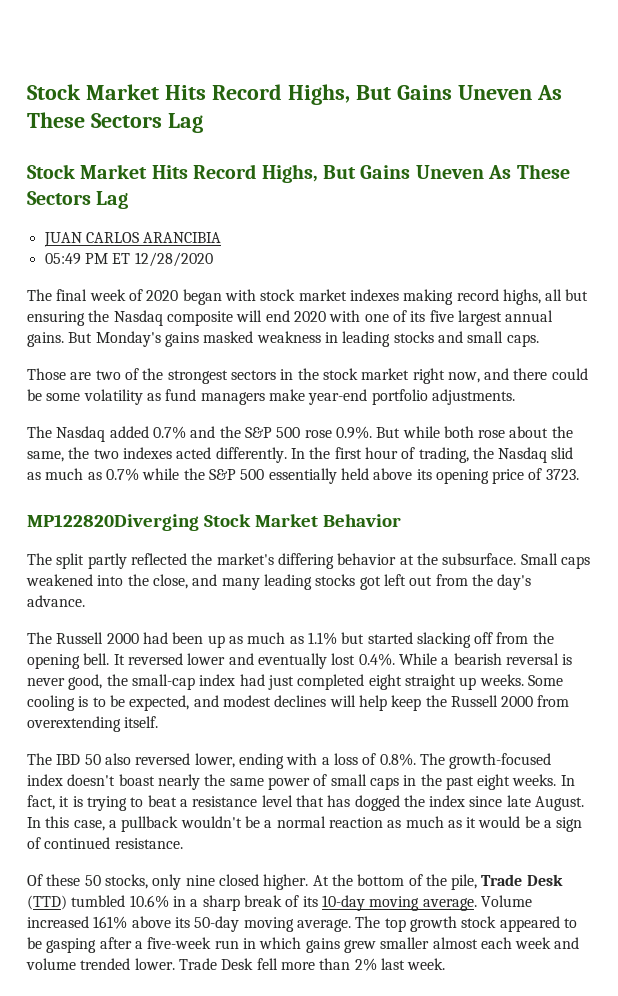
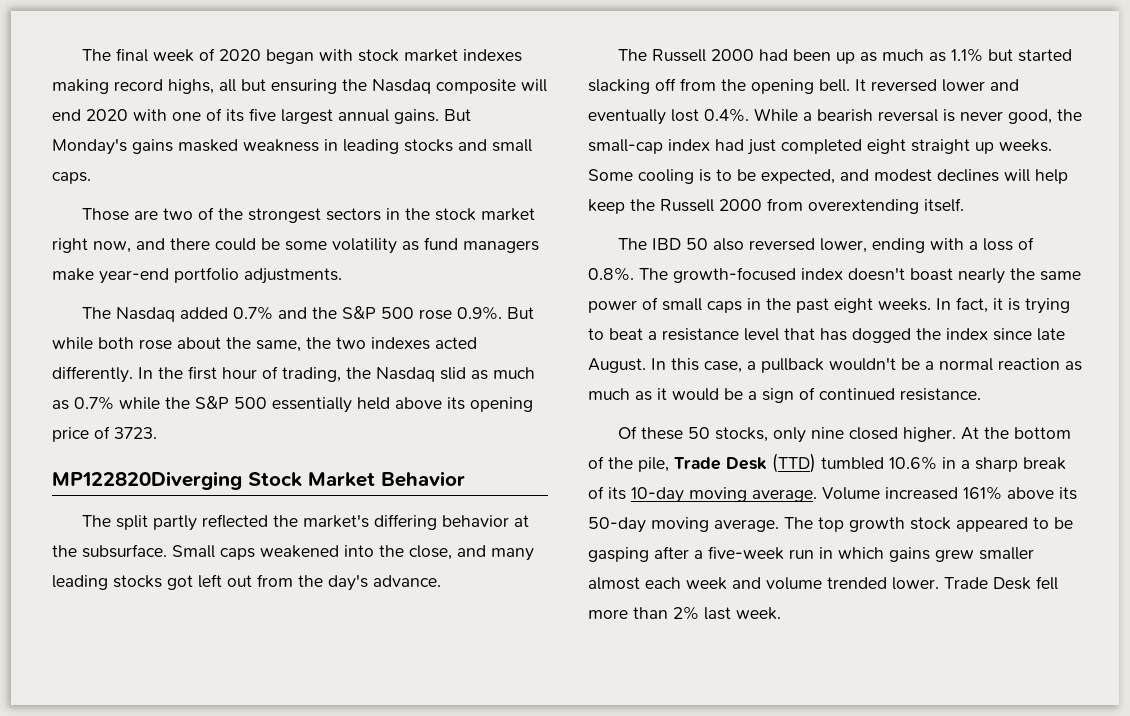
[27,84,562,105] [27,112,203,133] [27,164,570,183] [27,191,129,209] [43,232,222,247] [44,252,213,267] Stock Market Hits Record Highs, But Gains Uneven As These Sectors Lag // Stock Market Hits Record Highs, But Gains Uneven As These Sectors Lag // JUAN CARLOS ARANCIBIA // 05:49 PM ET 12/28/2020 // -> (82, 55) none

